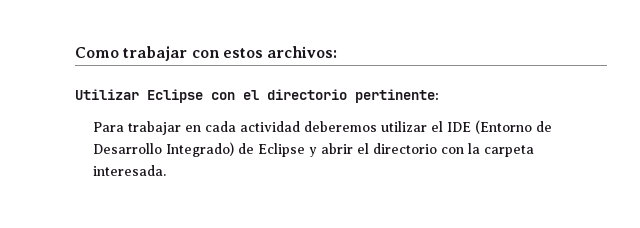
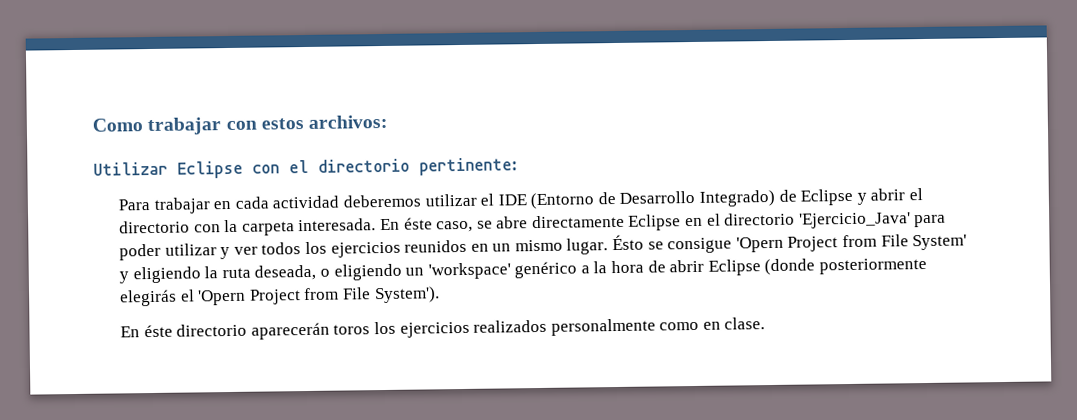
(166, 170) none -> [379,212,947,233] [118,234,968,261] [118,257,928,284] [119,286,440,307] [119,317,766,340] En éste caso, se abre directamente Eclipse en el directorio 'Ejercicio_Java' para poder utilizar y ver todos los ejercicios reunidos en un mismo lugar. Ésto se consigue 'Opern Project from File System' y eligiendo la ruta deseada, o eligiendo un 'workspace' genérico a la hora de abrir Eclipse (donde posteriormente elegirás el 'Opern Project from File System'). // En éste directorio aparecerán toros los ejercicios realizados personalmente como en clase.

